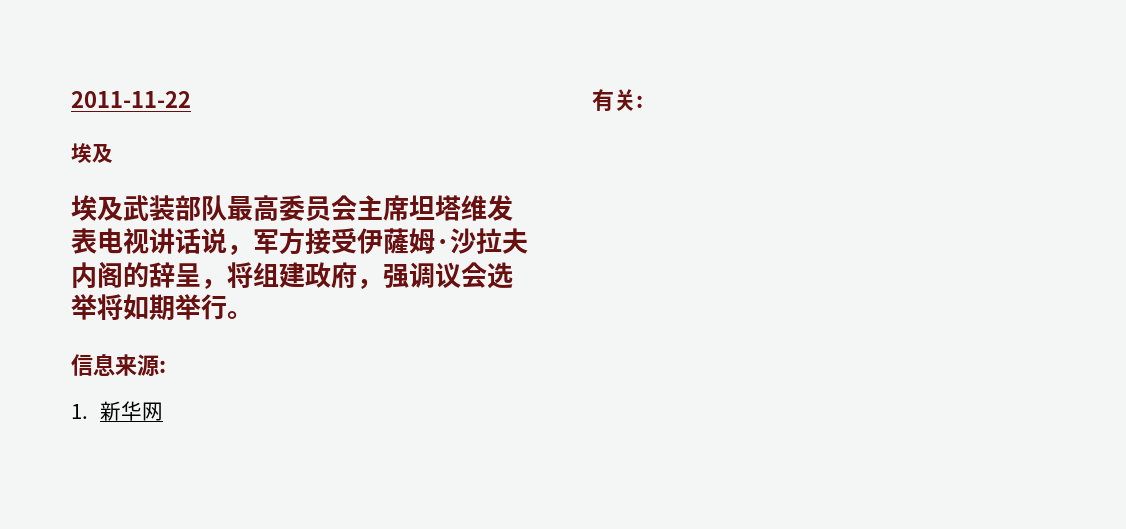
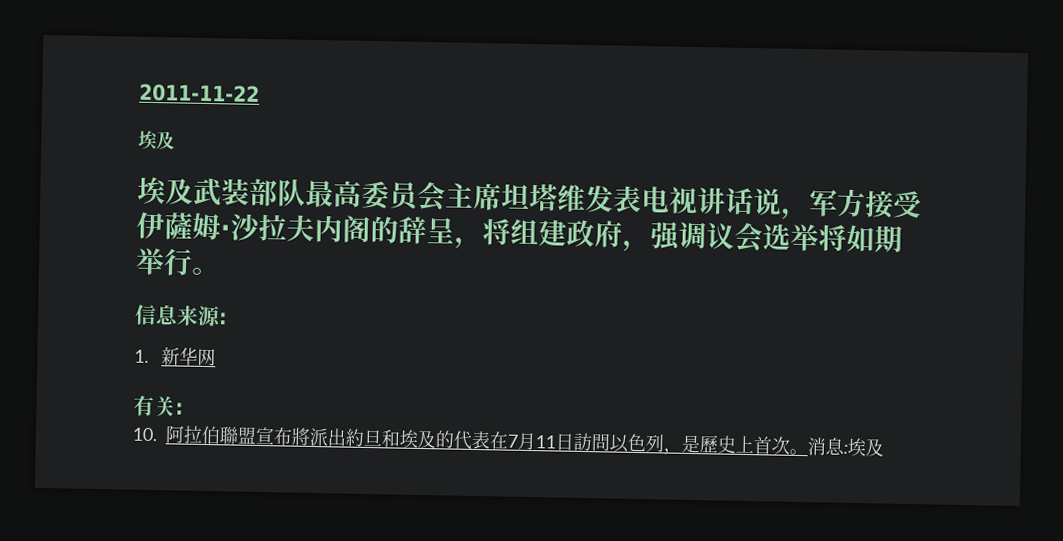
(643, 101) none -> [132,425,884,457] // 10.阿拉伯聯盟宣布將派出約旦和埃及的代表在7月11日訪問以色列，是歷史上首次。消息:埃及

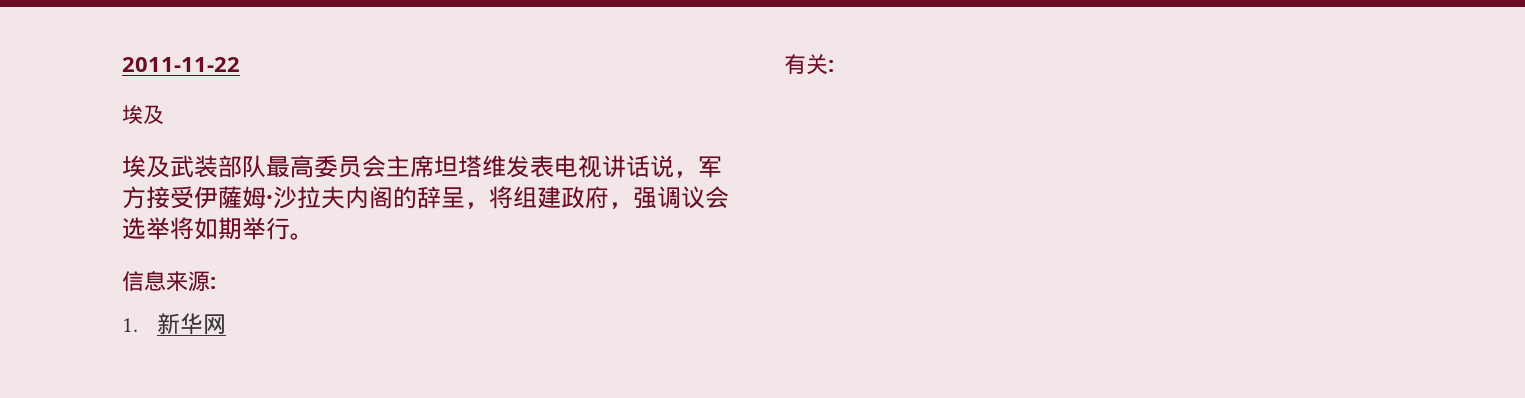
[132,425,884,457] // 10.阿拉伯聯盟宣布將派出約旦和埃及的代表在7月11日訪問以色列，是歷史上首次。消息:埃及 -> (834, 66) none

